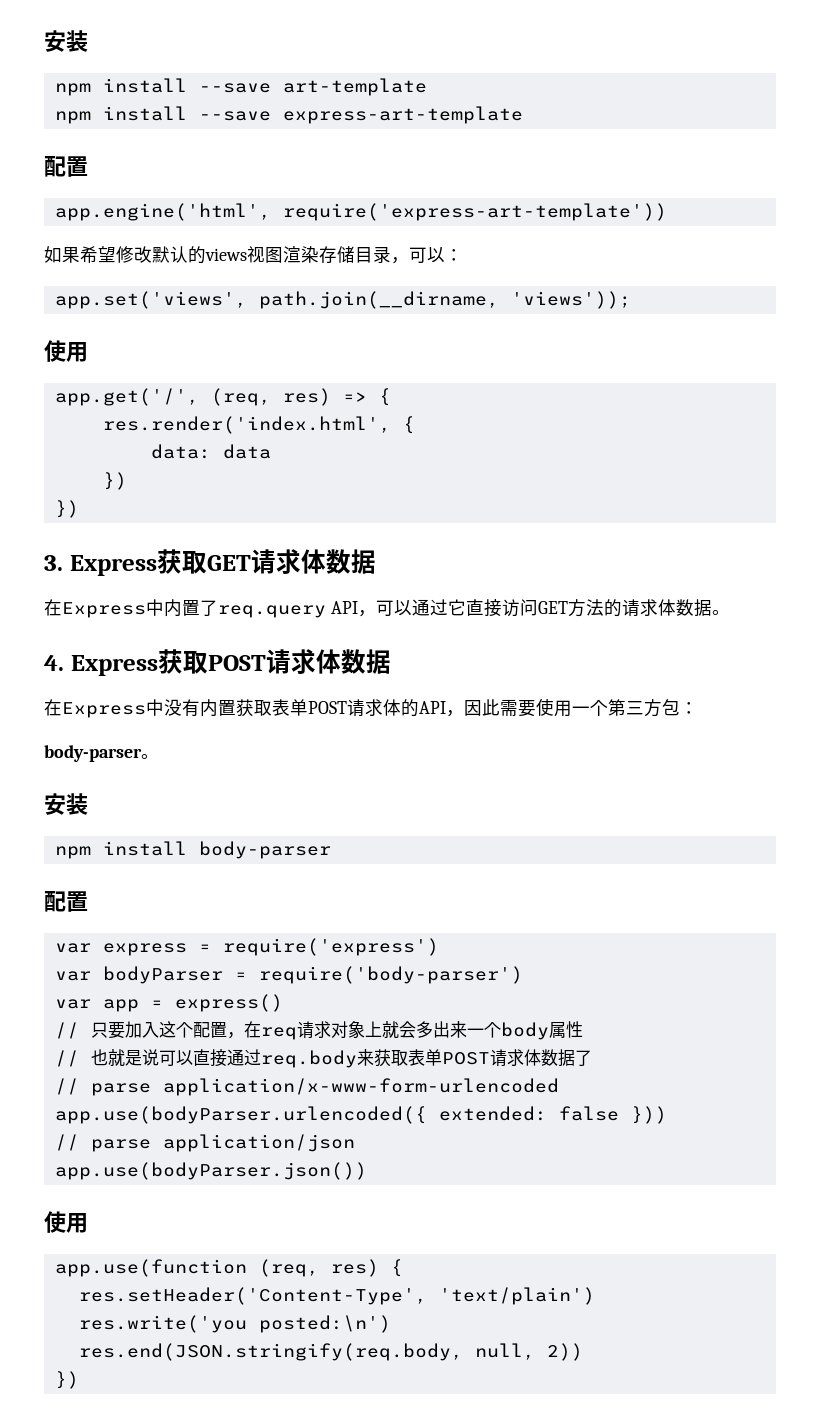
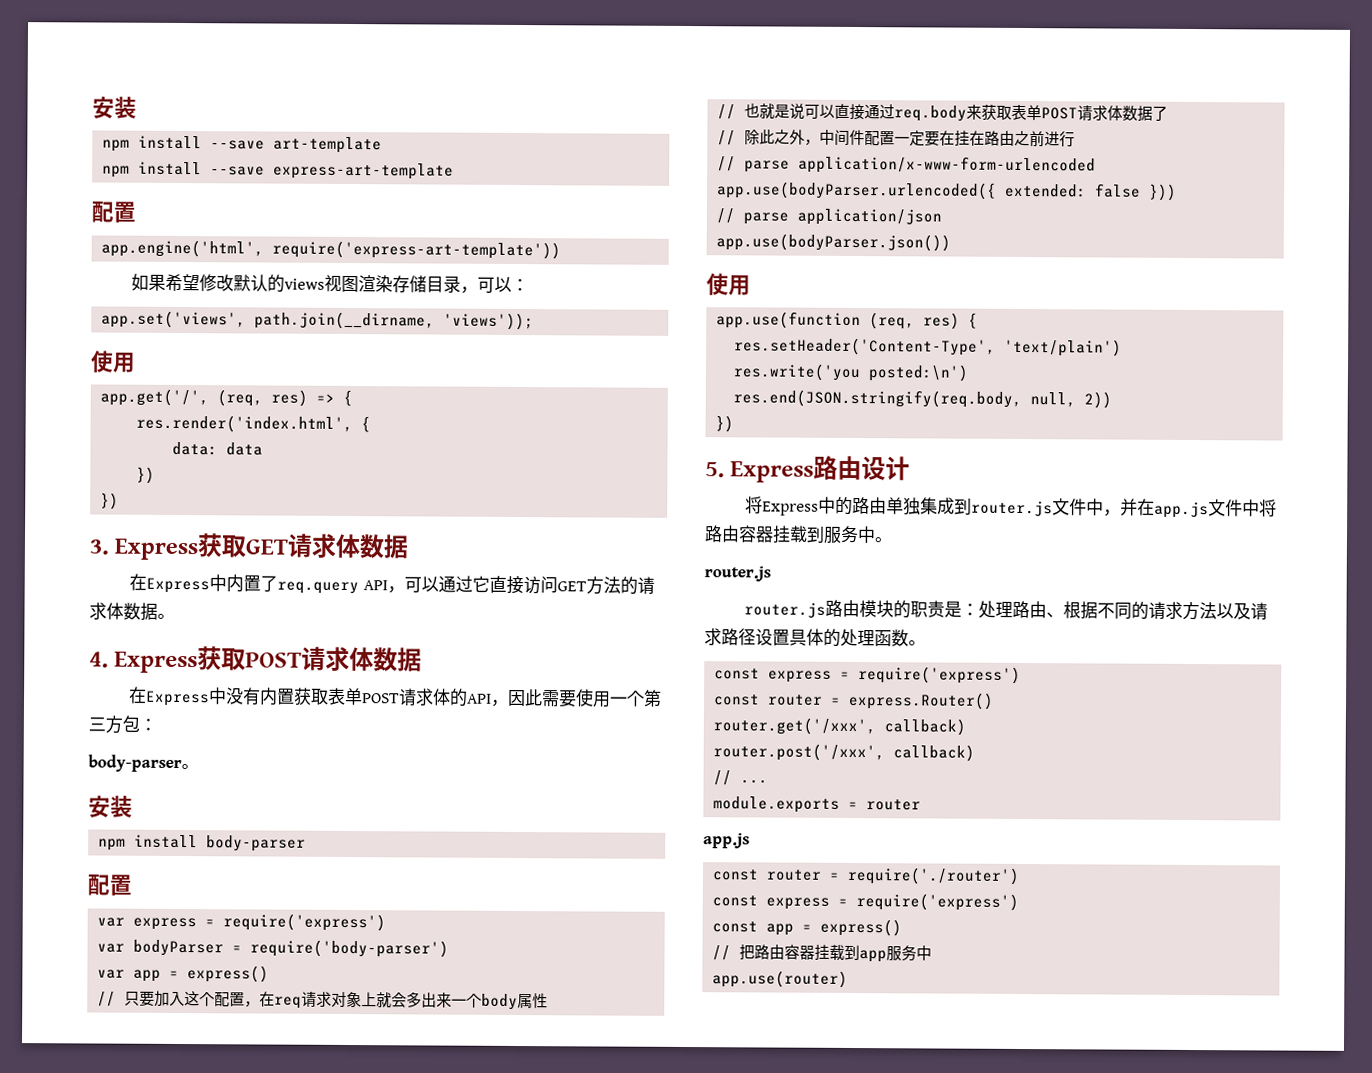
(592, 1058) none -> [717,129,1076,148] // // 除此之外，中间件配置一定要在挂在路由之前进行
(79, 1380) none -> [705,455,911,483] [745,496,1278,519] [704,525,892,544] [704,566,771,582] [744,599,1269,621] [704,628,926,647] [714,666,1022,684] [713,691,995,710] [713,717,967,736] [713,743,976,762] [713,770,769,786] [713,796,922,813] [703,833,750,849] [712,866,1021,885] [712,893,1020,911] [712,918,903,937] [712,944,933,963] [712,970,849,988] // 5. Express路由设计 // 将Express中的路由单独集成到router.js文件中，并在app.js文件中将路由容器挂载到服务中。 // router.js // router.js路由模块的职责是：处理路由、根据不同的请求方法以及请求路径设置具体的处理函数。 // const express = require('express') // const router = express.Router() // router.get('/xxx', callback) // router.post('/xxx', callback) // // ... // module.exports = router // app.js // const router = require('./router') // const express = require('express') // const app = express() // // 把路由容器挂载到app服务中 // app.use(router)

